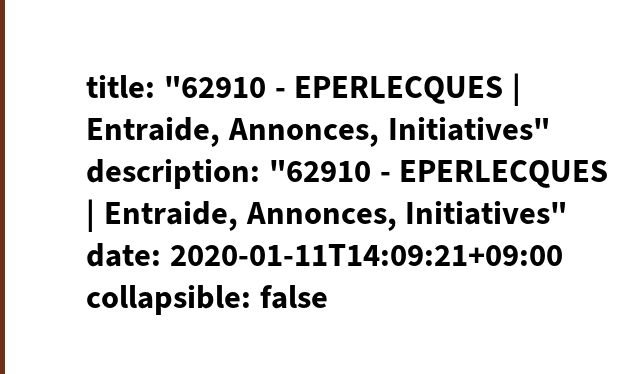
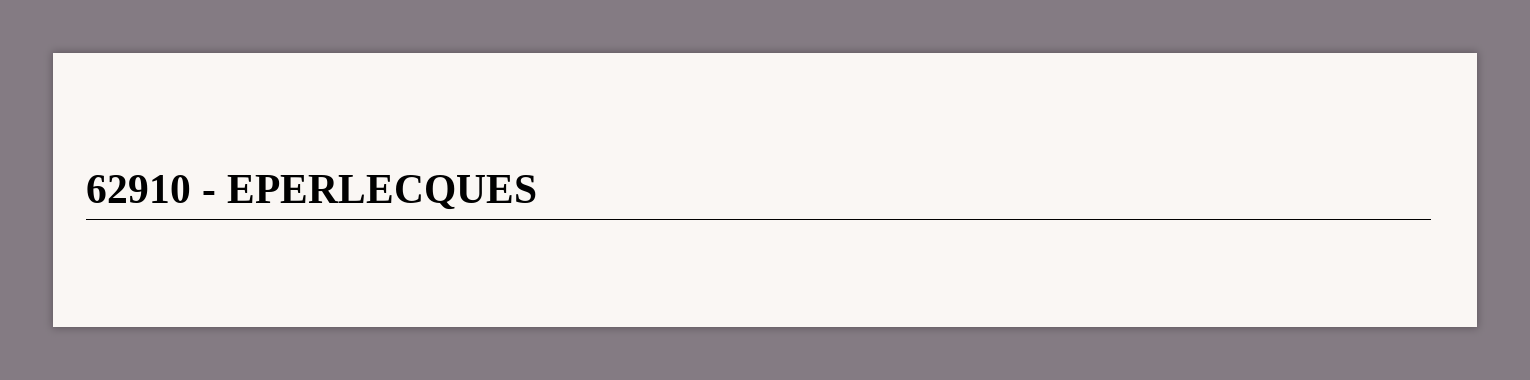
[86,73,522,106] [86,117,550,147] [86,159,609,189] [86,199,568,232] [86,243,563,267] [86,285,328,315] title: "62910 - EPERLECQUES | Entraide, Annonces, Initiatives" description: "62910 - EPERLECQUES | Entraide, Annonces, Initiatives" date: 2020-01-11T14:09:21+09:00 collapsible: false -> [86,175,538,210] 62910 - EPERLECQUES

